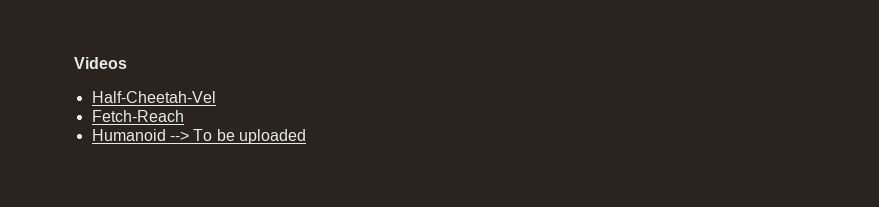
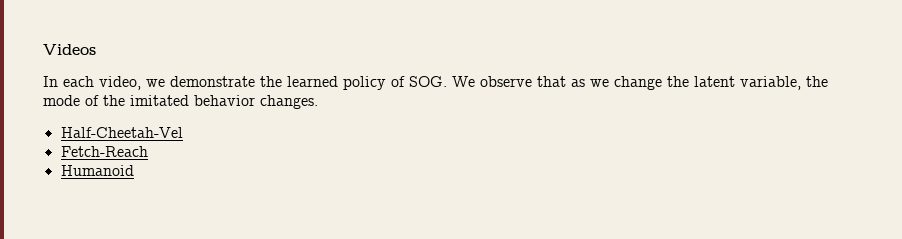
(127, 63) none -> [43,76,828,90] [43,95,318,109] // In each video, we demonstrate the learned policy of SOG. We observe that as we change the latent variable, the mode of the imitated behavior changes.
[169,129,306,144] --> To be uploaded -> (134, 170) none

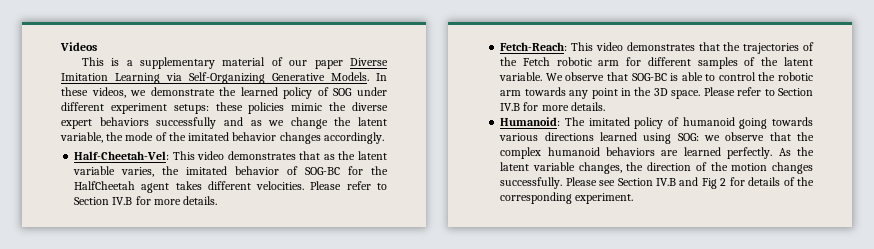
[43,76,141,90] In each video, -> [81,57,388,69] [61,72,387,84] [61,87,126,98] This is a supplementary material of our paper Diverse Imitation Learning via Self-Organizing Generative Models. In these videos,
[409,76,566,87] SOG. We observe that -> [333,87,387,96] [61,102,388,114] [61,117,243,129] SOG under different experiment setups: these policies mimic the diverse expert behaviors successfully and
[260,95,318,109] [60,127,183,138] [60,146,148,157] [60,165,134,176] changes. // Half-Cheetah-Vel // Fetch-Reach // Humanoid -> [279,132,384,144] [74,151,387,160] [73,166,388,177] [74,181,388,193] [74,196,218,205] [500,42,814,54] [500,57,813,69] [499,72,813,81] [500,87,813,99] [500,102,605,111] [500,117,813,129] [499,132,814,144] [500,147,814,159] [500,162,813,174] [500,177,814,189] [500,192,634,204] changes accordingly. // Half-Cheetah-Vel: This video demonstrates that as the latent variable varies, the imitated behavior of SOG-BC for the HalfCheetah agent takes different velocities. Please refer to Section IV.B for more details. // Fetch-Reach: This video demonstrates that the trajectories of the Fetch robotic arm for different samples of the latent variable. We observe that SOG-BC is able to control the robotic arm towards any point in the 3D space. Please refer to Section IV.B for more details. // Humanoid: The imitated policy of humanoid going towards various directions learned using SOG: we observe that the complex humanoid behaviors are learned perfectly. As the latent variable changes, the direction of the motion changes successfully. Please see Section IV.B and Fig 2 for details of the corresponding experiment.

